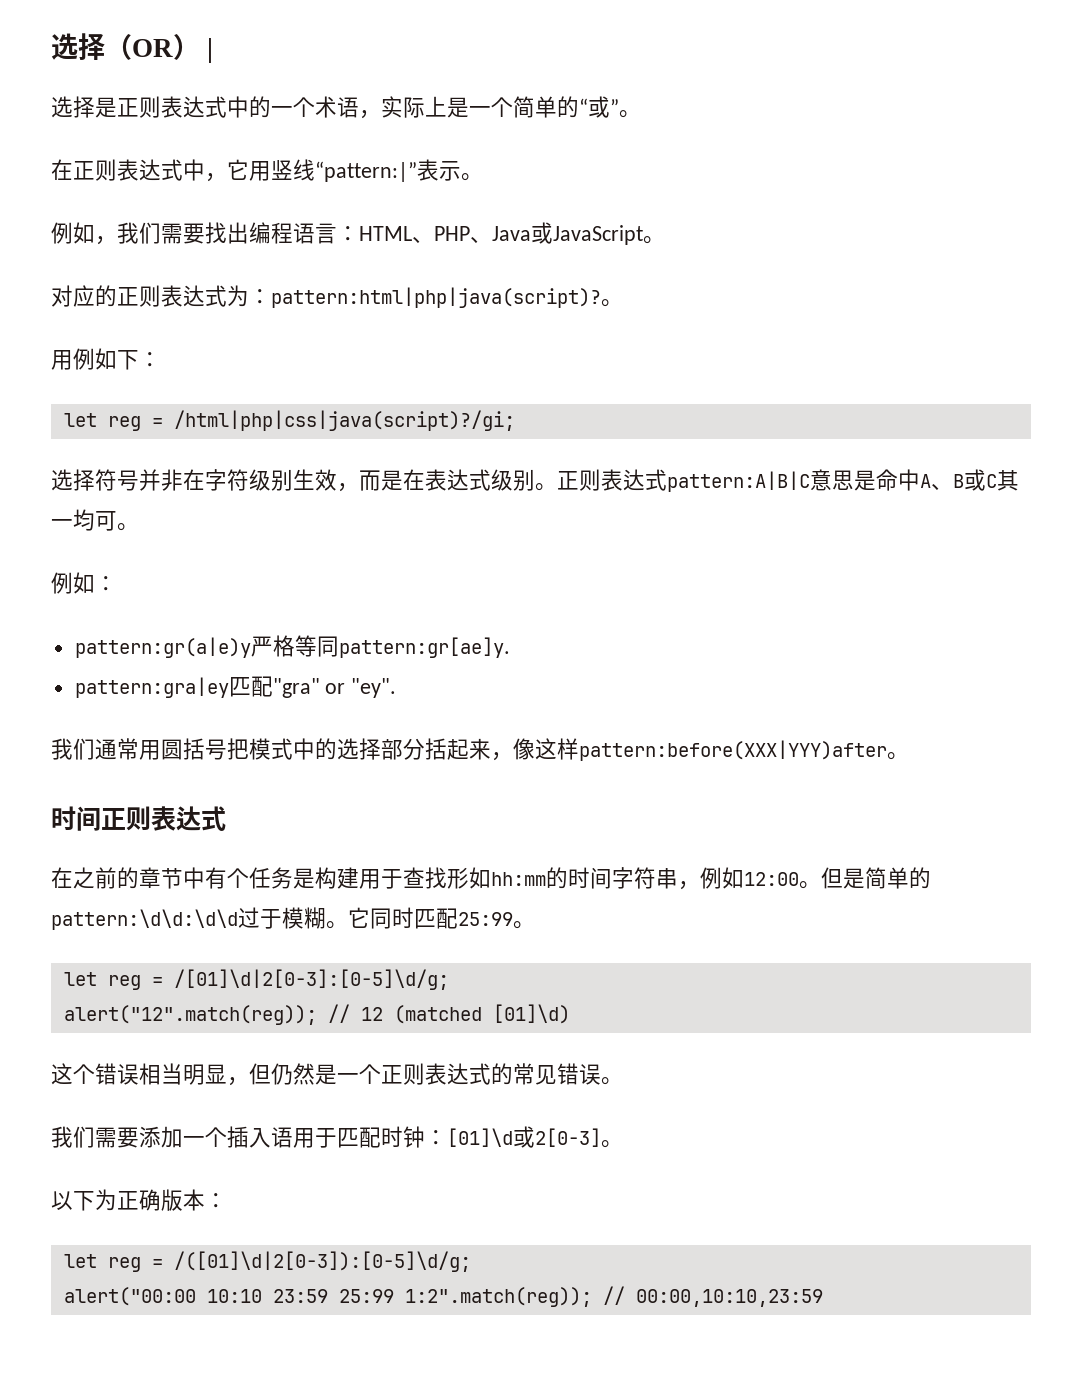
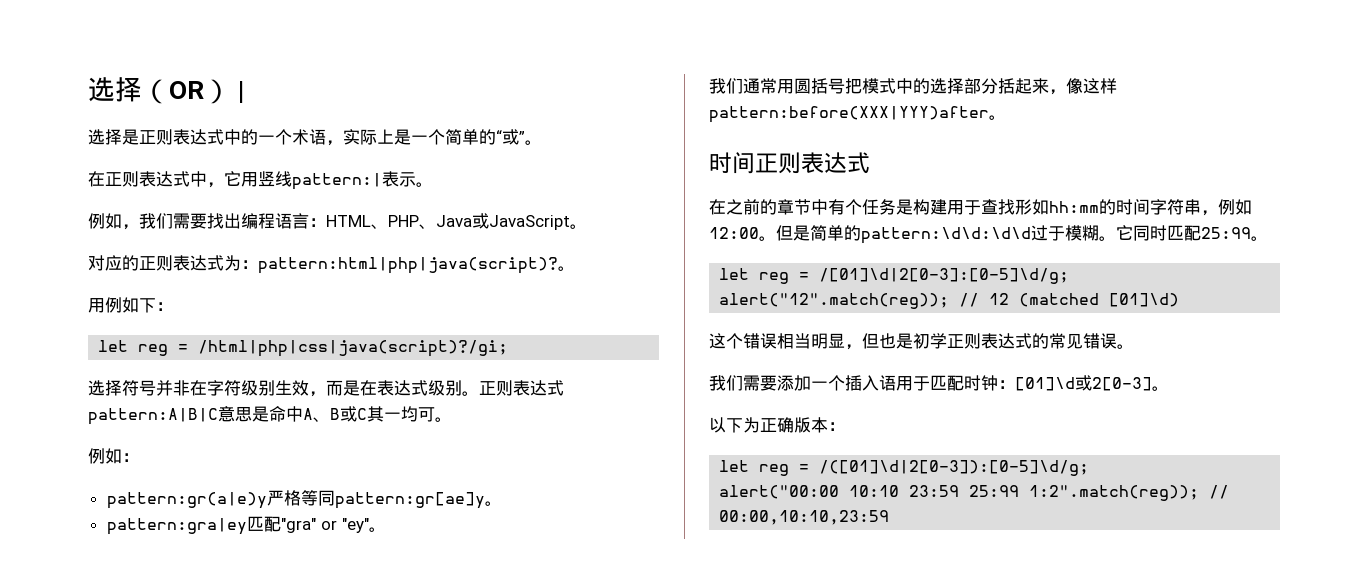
[315,161,417,182] “pattern:|” -> [292,173,382,190] pattern:|
[338,637,510,658] pattern:gr[ae]y. -> [334,492,502,509] pattern:gr[ae]y。
[351,678,397,698] "ey". -> [341,518,386,533] "ey"。
[271,1063,381,1085] 仍然是一个 -> [879,333,947,349] 也是初学

